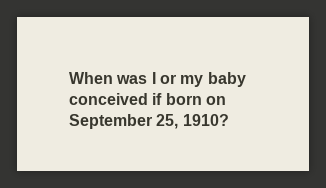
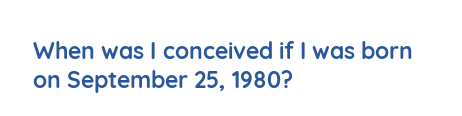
[159,72,246,87] [69,93,163,105] or my baby conceived if -> [162,41,356,59] conceived if I was
[182,114,229,126] 1910? -> [231,70,293,88] 1980?

